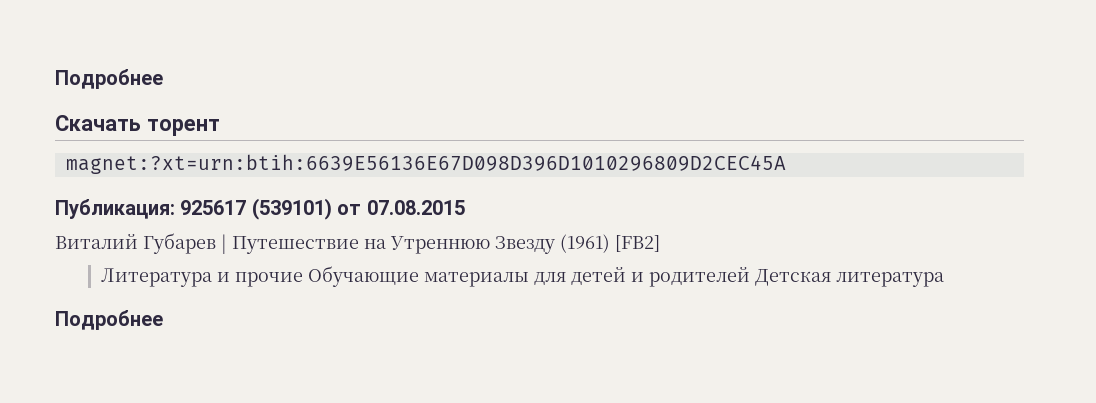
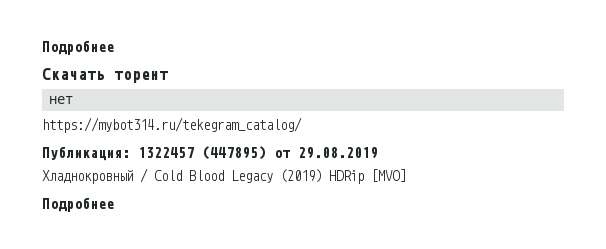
[65,154,786,174] magnet:?xt=urn:btih:6639E56136E67D098D396D1010296809D2CEC45A -> [48,96,73,104] [42,117,302,133] нет // https://mybot314.ru/tekegram_catalog/
[180,198,465,220] [55,233,660,254] [100,266,944,287] 925617 (539101) от 07.08.2015 // Виталий Губарев | Путешествие на Утреннюю Звезду (1961) [FB2] // Литература и прочие Обучающие материалы для детей и родителей Детская литература -> [138,146,378,160] [42,168,406,184] 1322457 (447895) от 29.08.2019 // Хладнокровный / Cold Blood Legacy (2019) HDRip [MVO]

